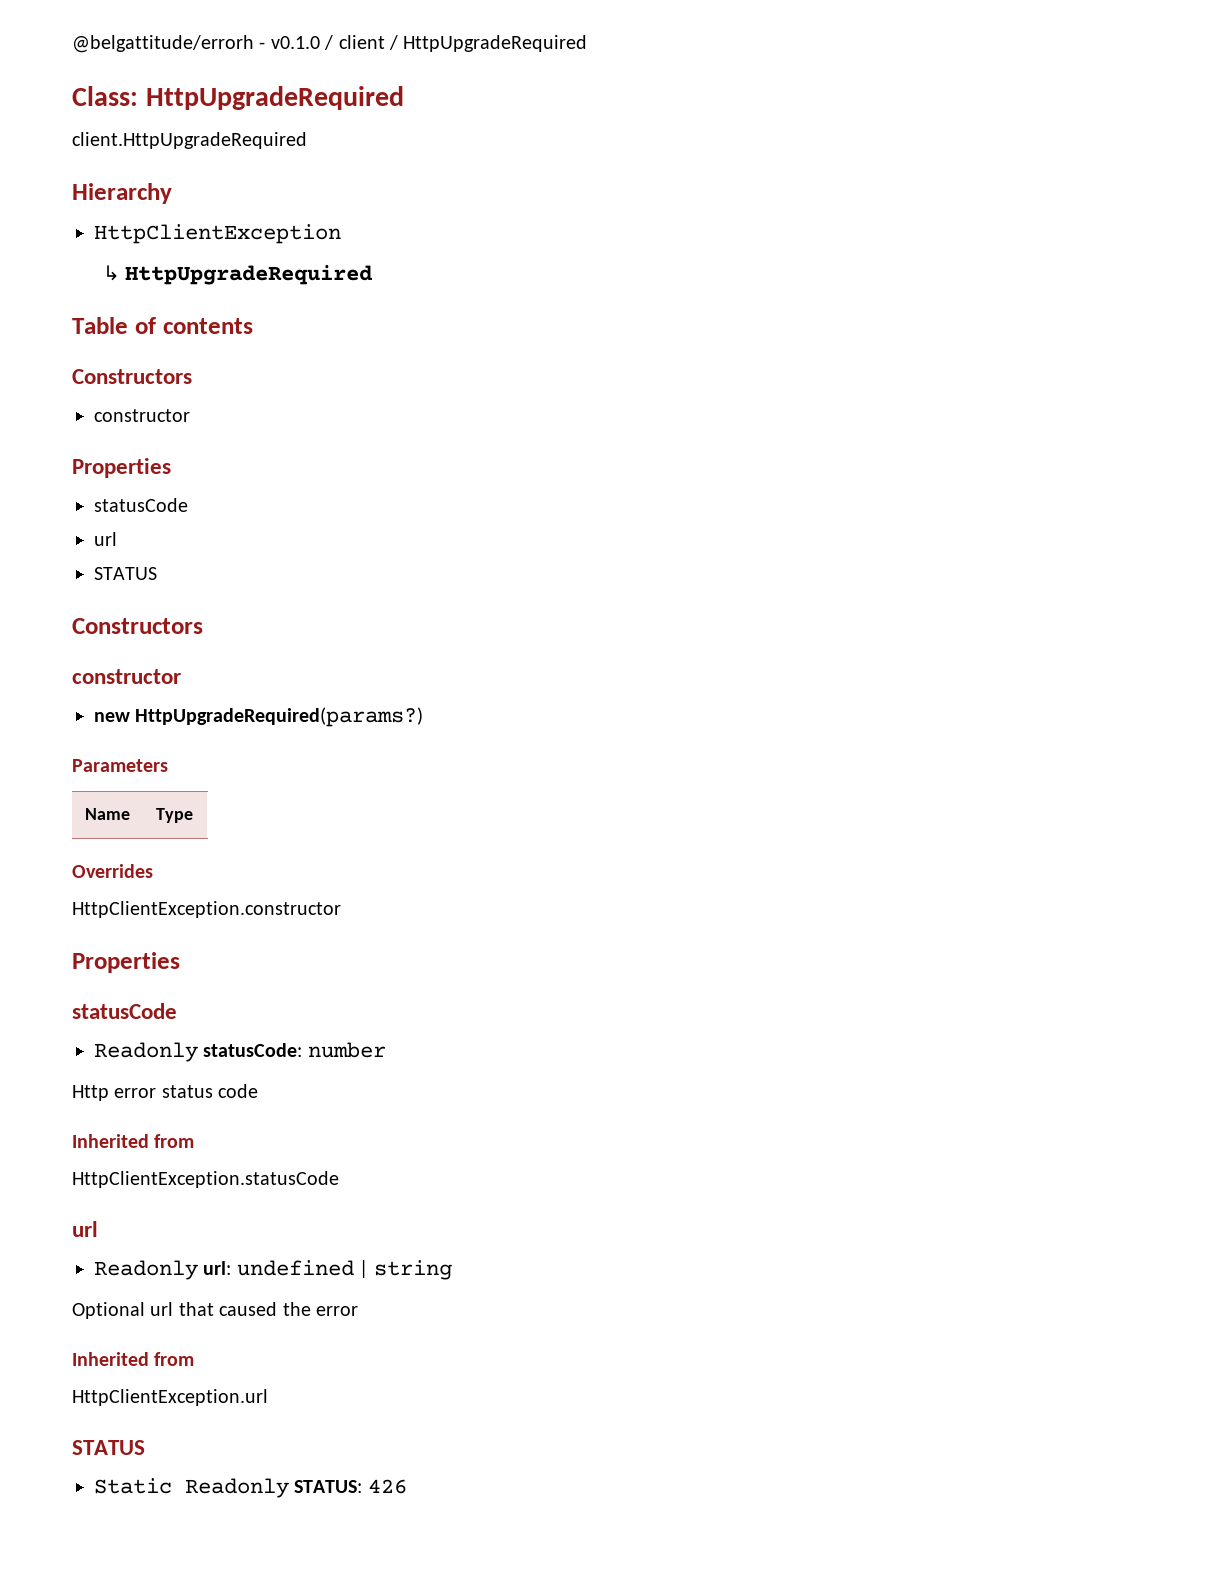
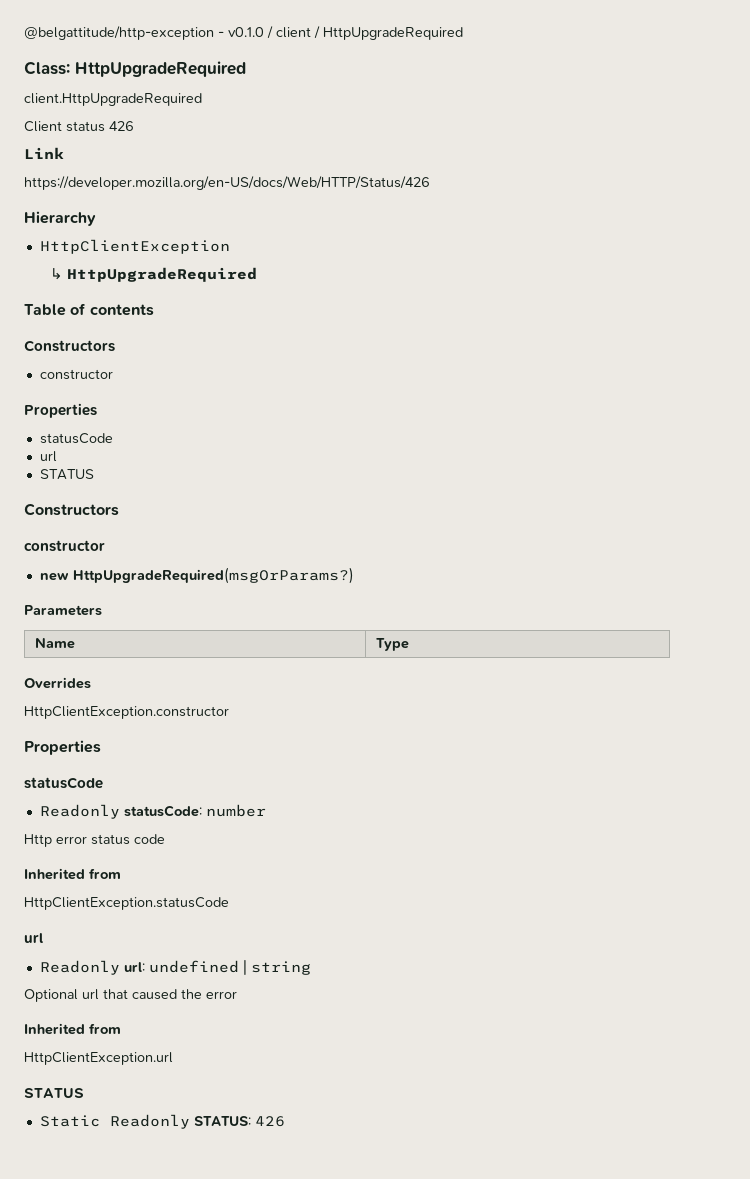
[72,35,254,53] @belgattitude/errorh -> [24,26,214,40] @belgattitude/http-exception
(307, 140) none -> [24,121,134,132] [24,147,64,159] [24,176,430,190] // Client status 426 // Link // https://developer.mozilla.org/en-US/docs/Web/HTTP/Status/426
[135,707,424,727] HttpUpgradeRequired(params?) -> [72,567,354,584] HttpUpgradeRequired(msgOrParams?)

